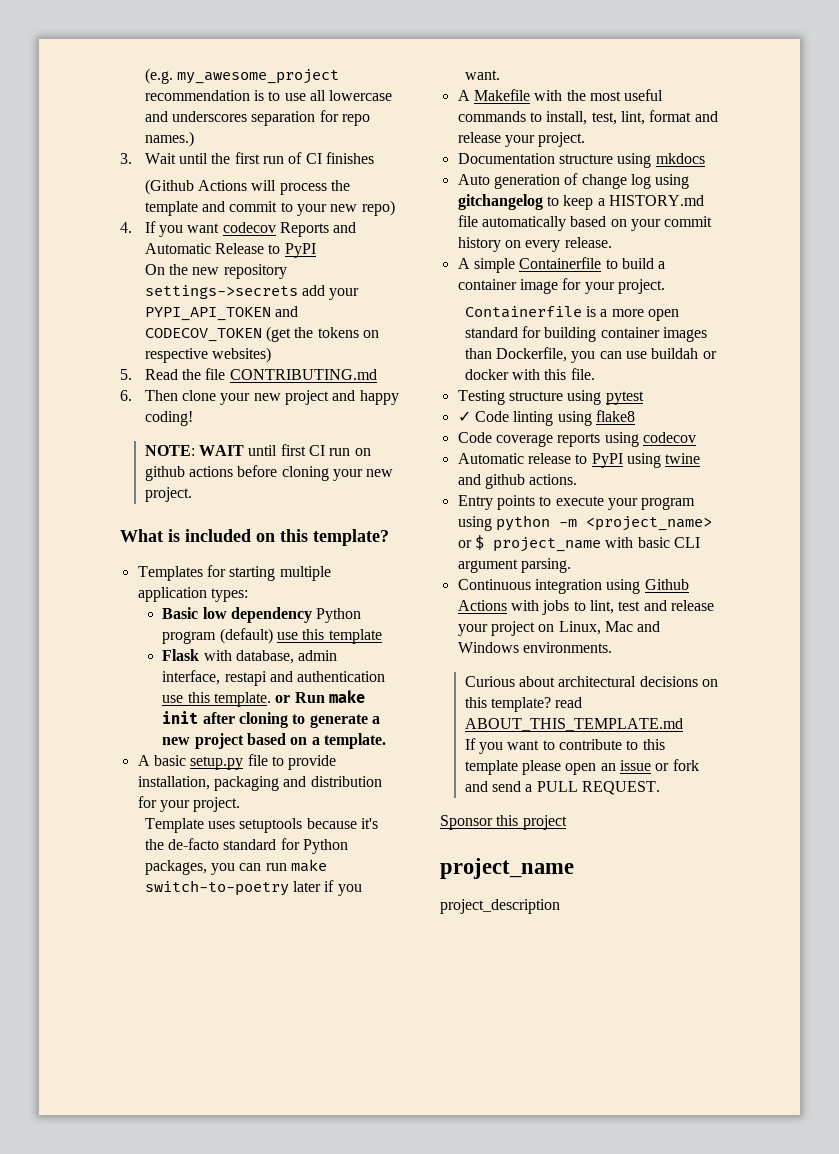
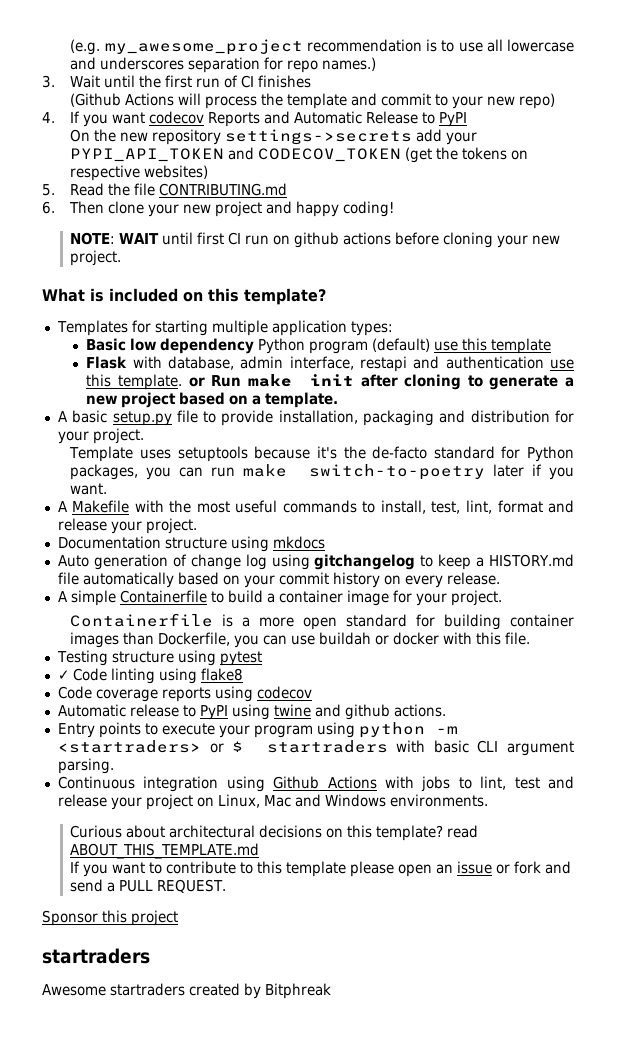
[585,516,712,531] <project_name> -> [57,740,201,753] <startraders>
[492,537,601,552] project_name -> [266,740,388,753] startraders
[440,858,574,879] [440,899,560,914] project_name // project_description -> [42,948,150,964] [42,983,331,999] startraders // Awesome startraders created by Bitphreak

